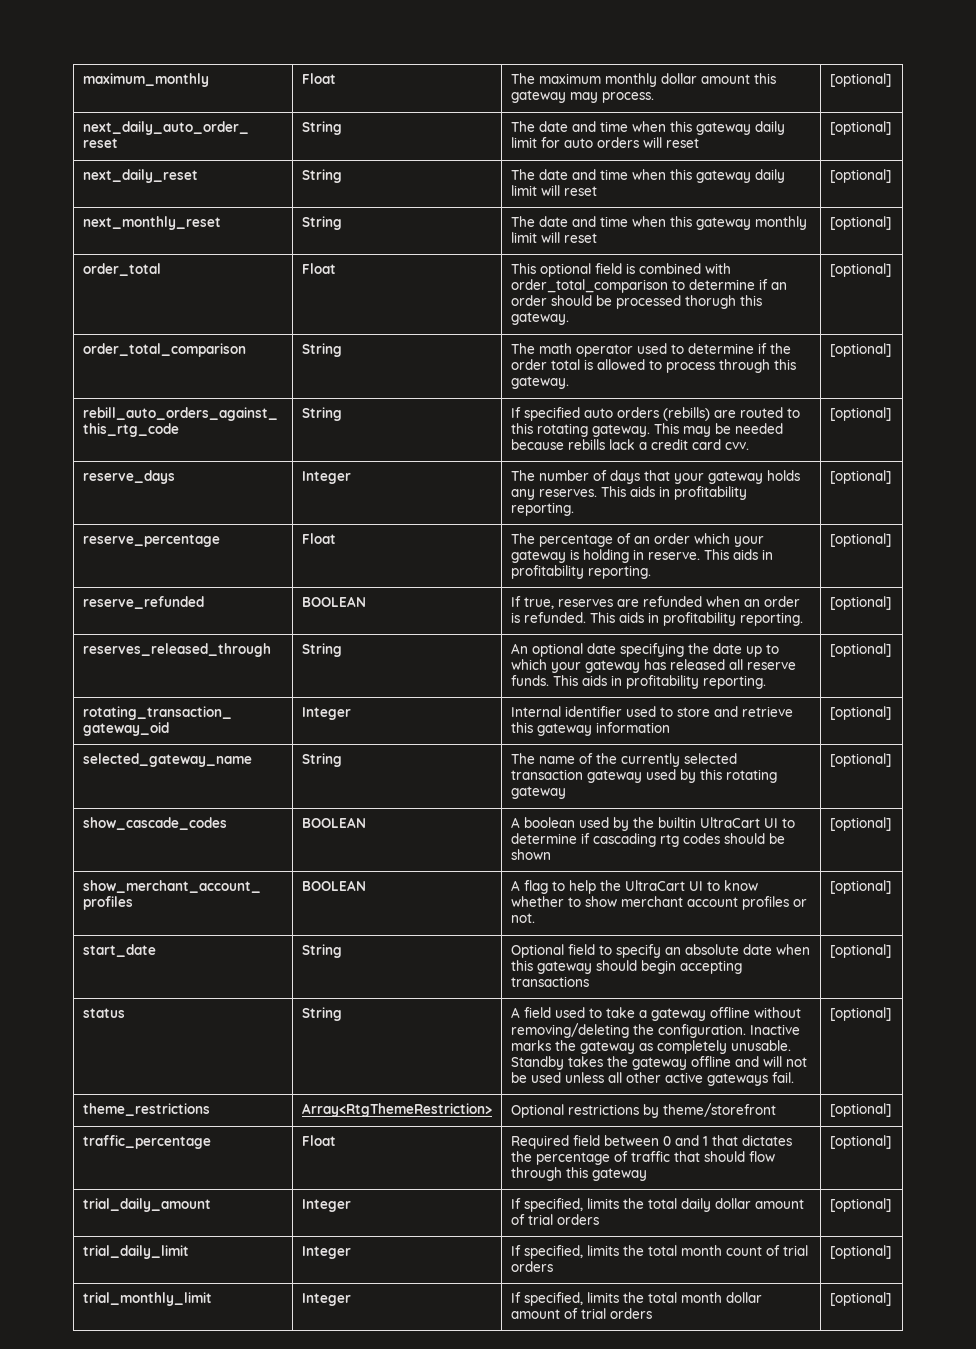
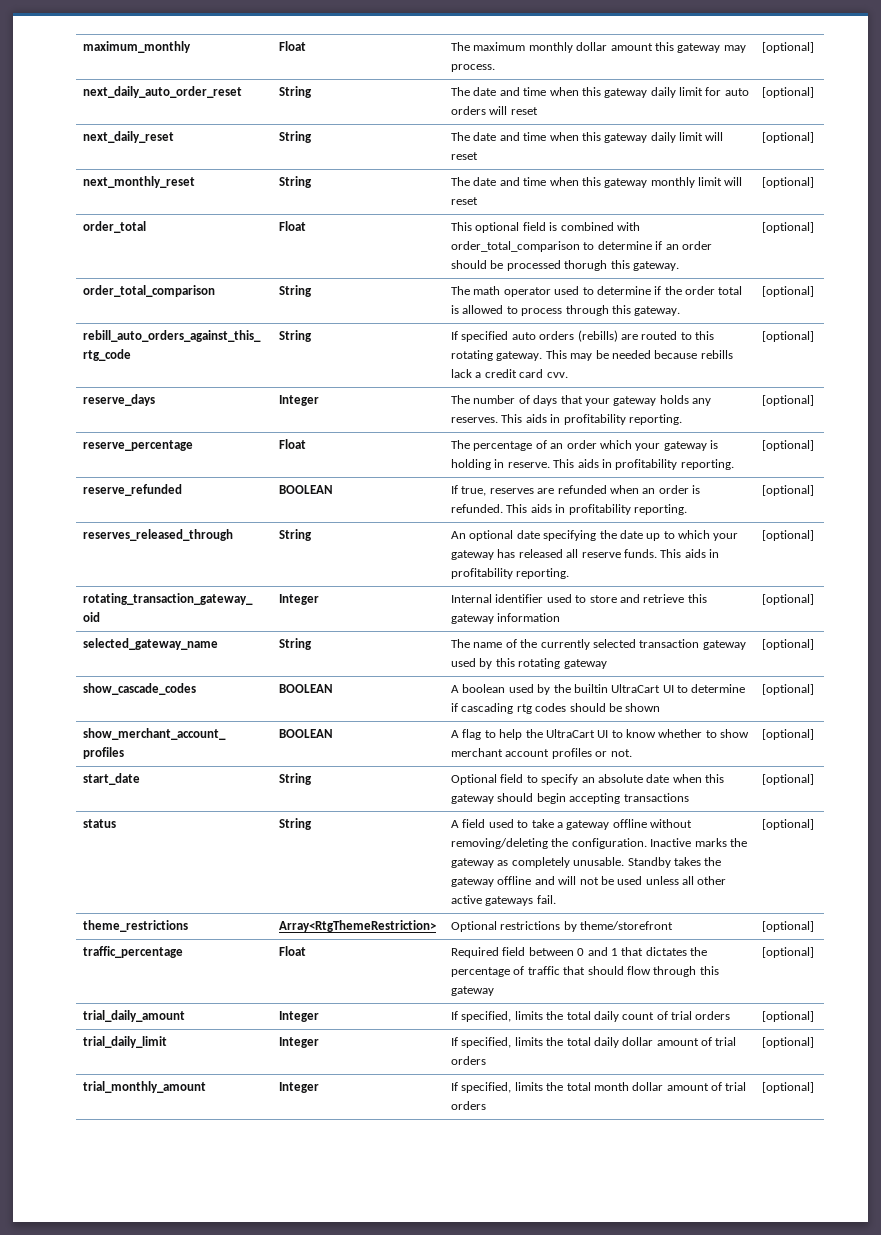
[714,1198,804,1209] dollar amount -> [622,1012,655,1020] count
[680,1245,808,1256] [510,1261,553,1272] [829,1245,891,1259] [82,1292,212,1306] month count of trial orders | [optional] // trial_monthly_limit -> [593,1037,737,1048] [451,1056,487,1065] [762,1037,815,1048] [83,1081,207,1093] daily dollar amount of trial orders | [optional] // trial_monthly_amount

